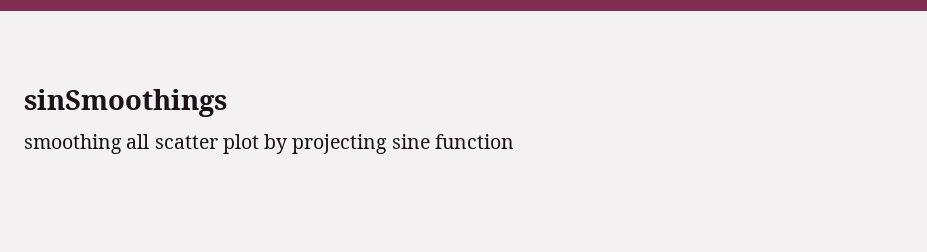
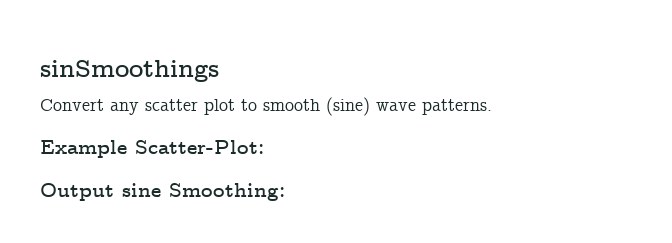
[24,134,514,154] smoothing all scatter plot by projecting sine function -> [40,97,492,116] [40,140,264,158] [40,183,285,201] Convert any scatter plot to smooth (sine) wave patterns. // Example Scatter-Plot: // Output sine Smoothing:

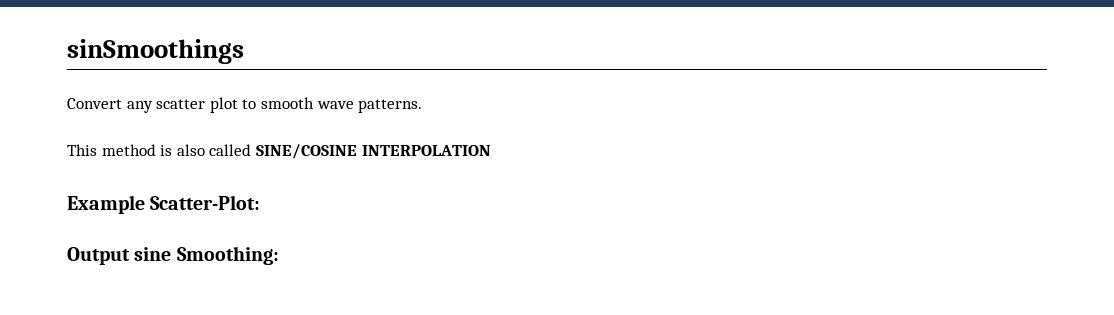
[326,97,370,116] (sine) -> (314, 103) none
(492, 107) none -> [67,144,491,159] // This method is also called SINE/COSINE INTERPOLATION

